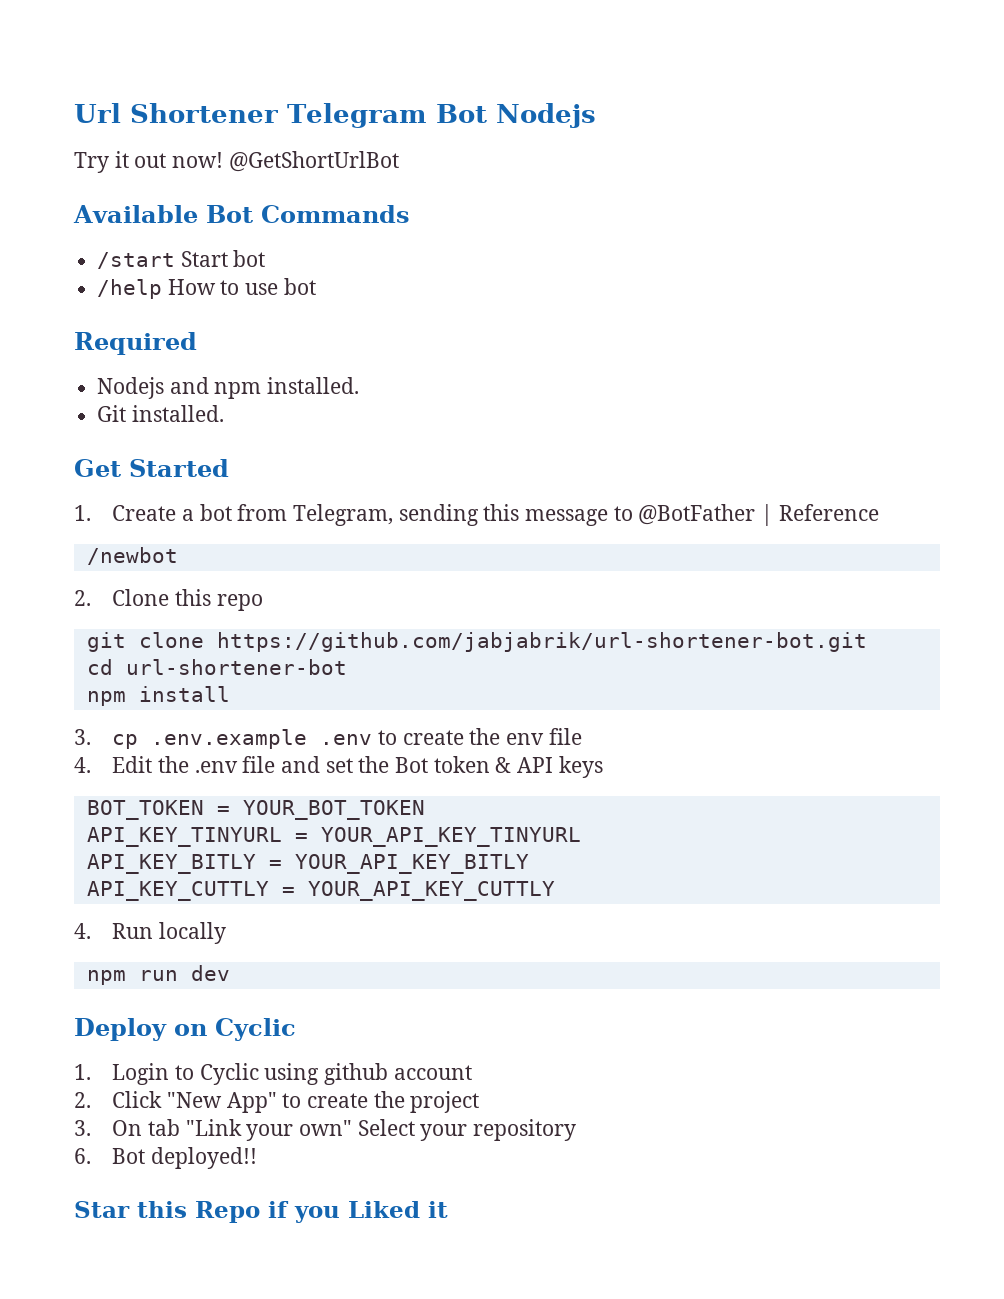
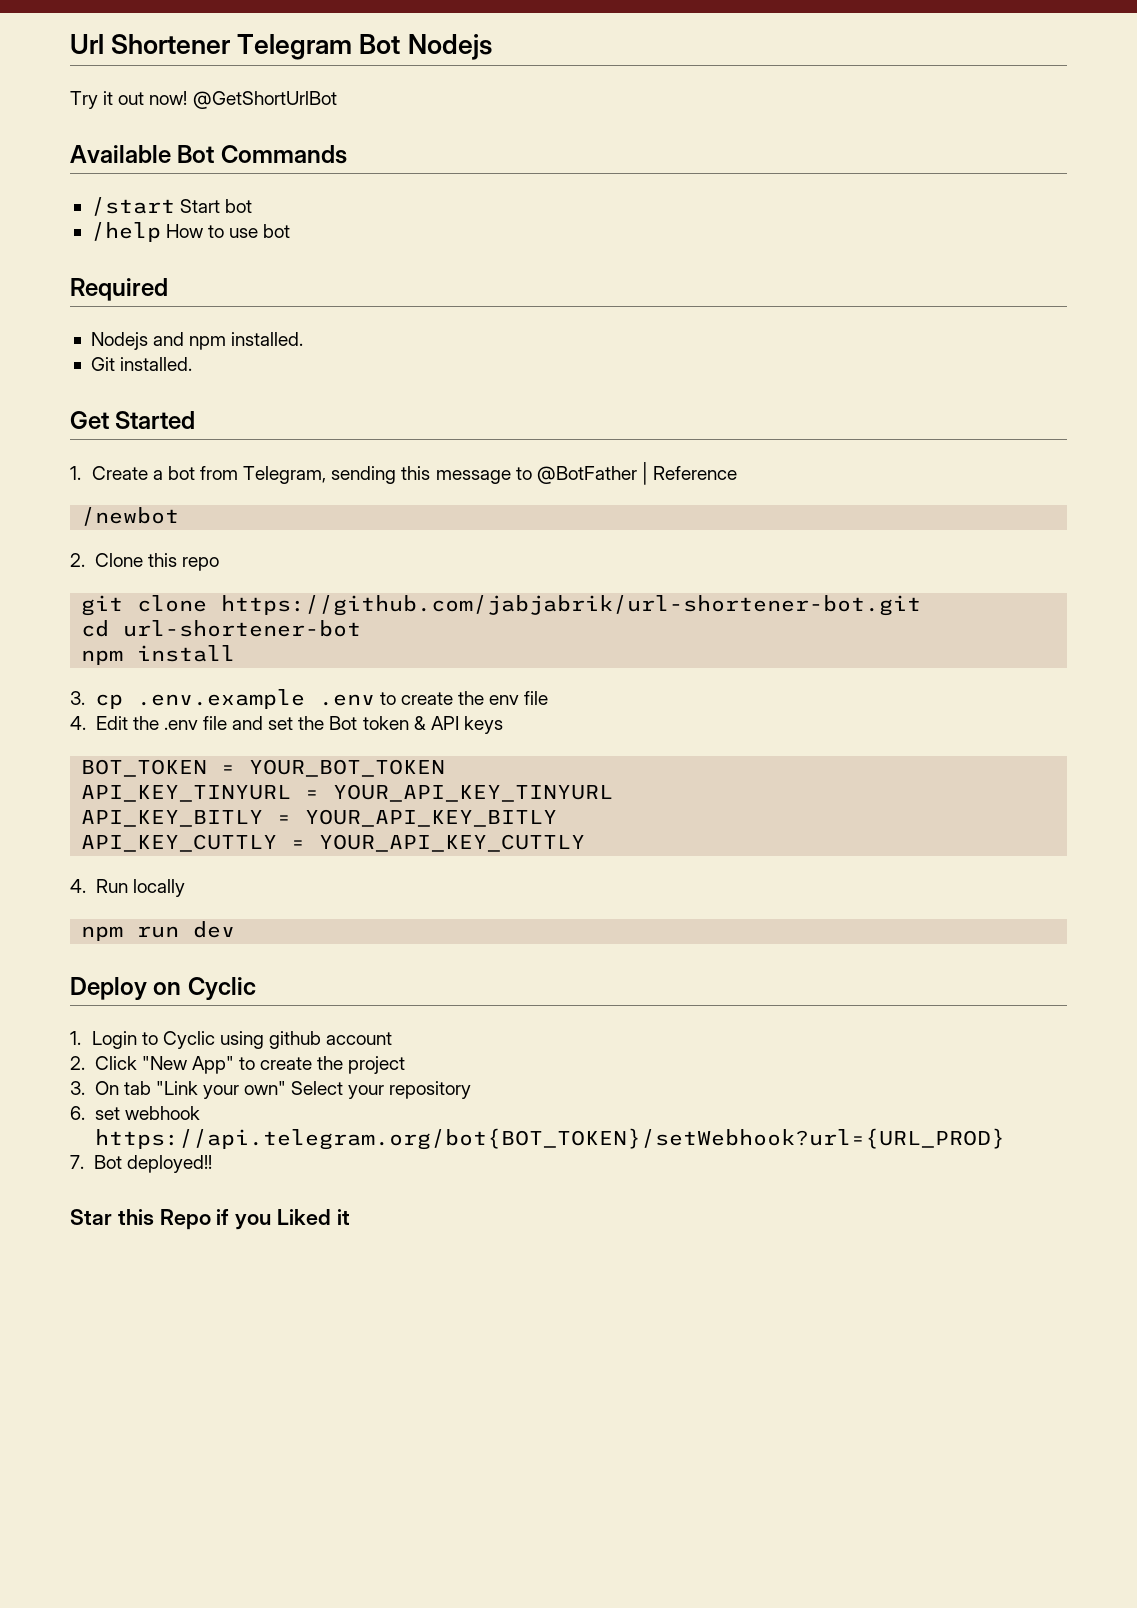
(91, 1156) none -> [94,1106,200,1120] [94,1128,1005,1150] [70,1155,84,1169] set webhook https://api.telegram.org/bot{BOT_TOKEN}/setWebhook?url={URL_PROD} // 7.

